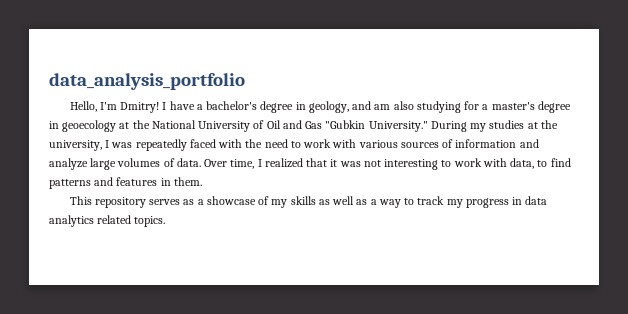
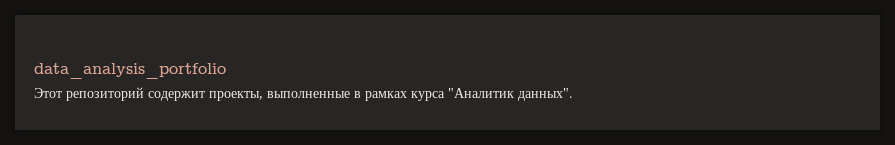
[69,101,571,113] [49,120,558,132] [49,139,539,151] [49,158,571,170] [49,177,202,189] [69,196,548,208] [49,215,166,227] Hello, I'm Dmitry! I have a bachelor's degree in geology, and am also studying for a master's degree in geoecology at the National University of Oil and Gas "Gubkin University." During my studies at the university, I was repeatedly faced with the need to work with various sources of information and analyze large volumes of data. Over time, I realized that it was not interesting to work with data, to find patterns and features in them. // This repository serves as a showcase of my skills as well as a way to track my progress in data analytics related topics. -> [34,87,573,101] Этот репозиторий содержит проекты, выполненные в рамках курса "Аналитик данных".

